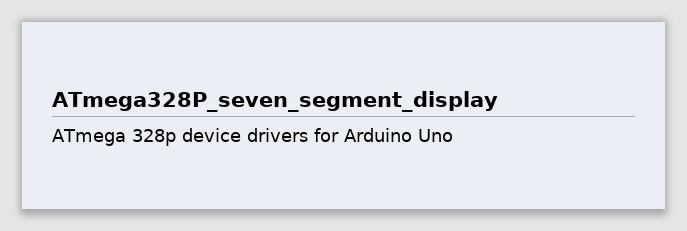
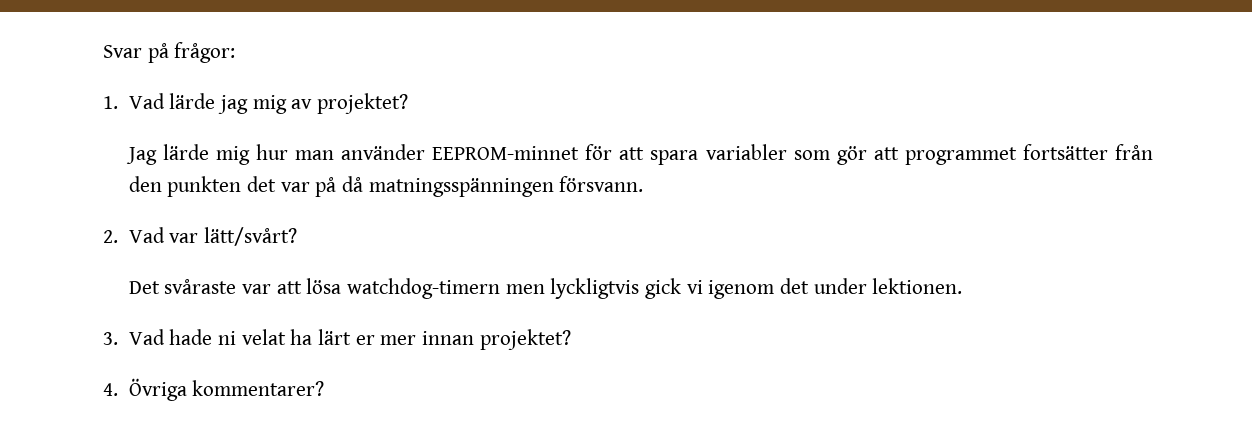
[52,91,498,112] [52,128,453,146] ATmega328P_seven_segment_display // ATmega 328p device drivers for Arduino Uno -> [103,42,236,63] [103,93,409,114] [125,144,1154,165] [128,176,644,197] [103,227,298,246] [128,278,963,299] [103,329,571,350] [103,378,325,401] Svar på frågor: // 1. Vad lärde jag mig av projektet? // Jag lärde mig hur man använder EEPROM-minnet för att spara variabler som gör att programmet fortsätter från den punkten det var på då matningsspänningen försvann. // 2. Vad var lätt/svårt? // Det svåraste var att lösa watchdog-timern men lyckligtvis gick vi igenom det under lektionen. // 3. Vad hade ni velat ha lärt er mer innan projektet? // 4. Övriga kommentarer?

